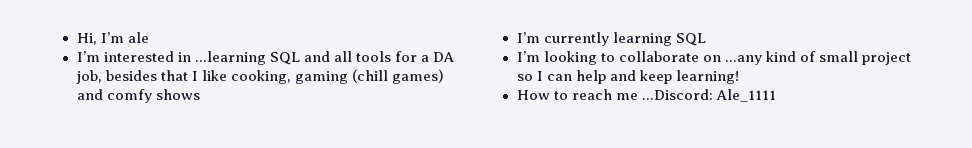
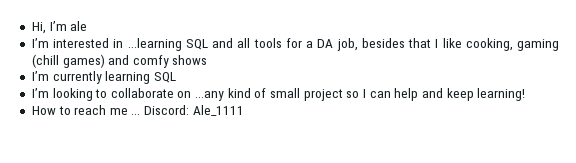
[641,89,713,100] ...Discord: -> [131,105,190,115] ... Discord:

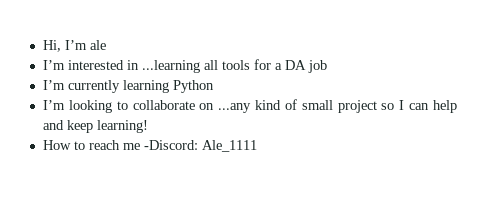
[185,38,234,50] SQL and -> (200, 66) none
[336,38,559,51] [31,54,208,68] job, besides that I like cooking, gaming (chill games) and comfy shows -> [307,60,327,73] job
[153,72,176,83] SQL -> [172,80,214,93] Python
[131,105,190,115] ... Discord: -> [143,140,198,150] -Discord:

